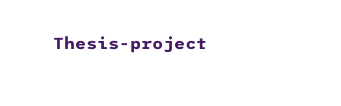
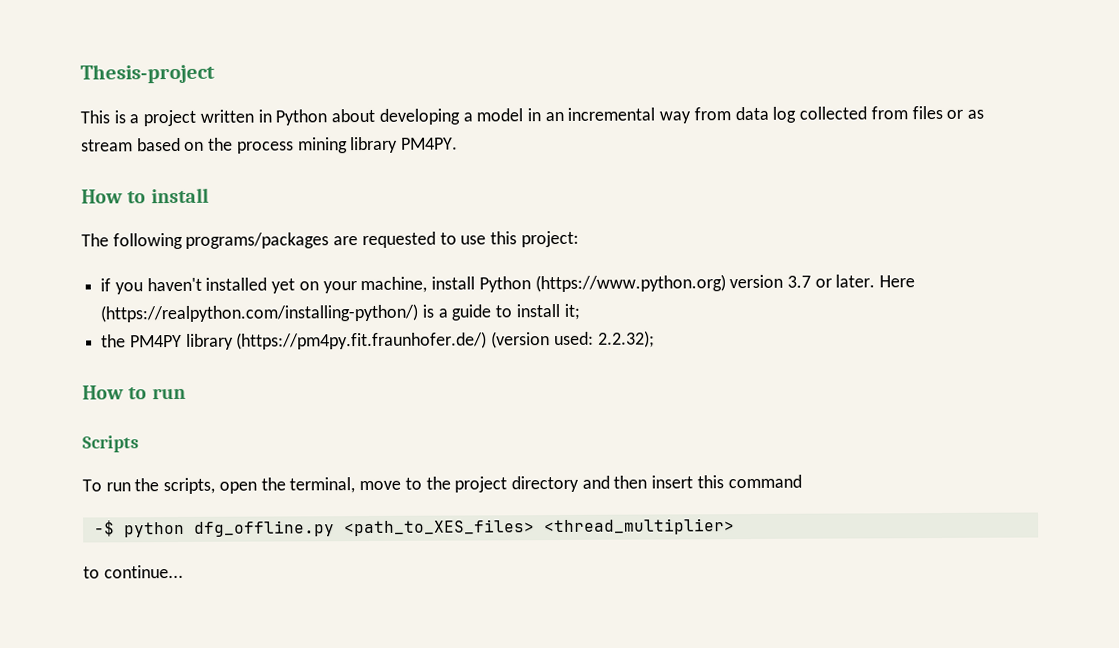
(207, 44) none -> [80,105,984,127] [81,136,459,154] [81,187,209,204] [81,230,579,250] [100,274,916,295] [100,303,580,323] [101,330,655,350] [82,385,186,400] [82,435,139,453] [82,474,802,495] [93,518,735,538] [83,564,184,579] // This is a project written in Python about developing a model in an incremental way from data log collected from files or as stream based on the process mining library PM4PY. // How to install // The following programs/packages are requested to use this project: // if you haven't installed yet on your machine, install Python (https://www.python.org) version 3.7 or later. Here (https://realpython.com/installing-python/) is a guide to install it; // the PM4PY library (https://pm4py.fit.fraunhofer.de/) (version used: 2.2.32); // How to run // Scripts // To run the scripts, open the terminal, move to the project directory and then insert this command // -$ python dfg_offline.py <path_to_XES_files> <thread_multiplier> // to continue...

